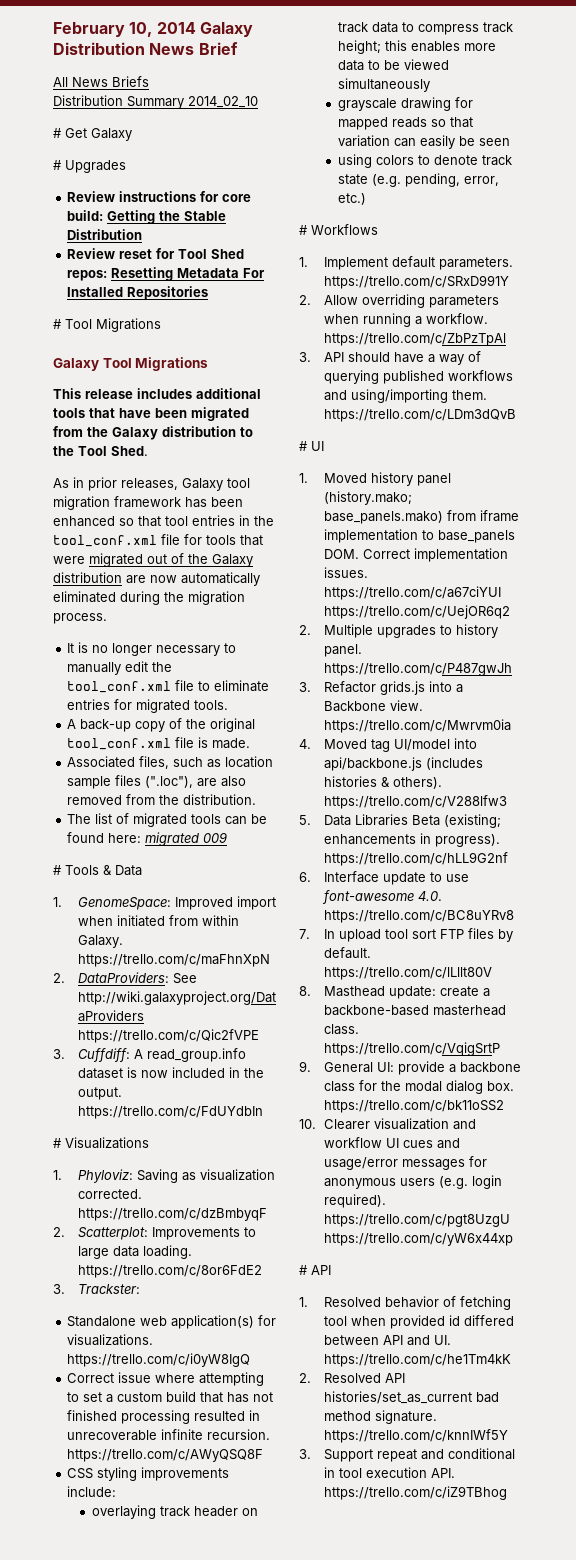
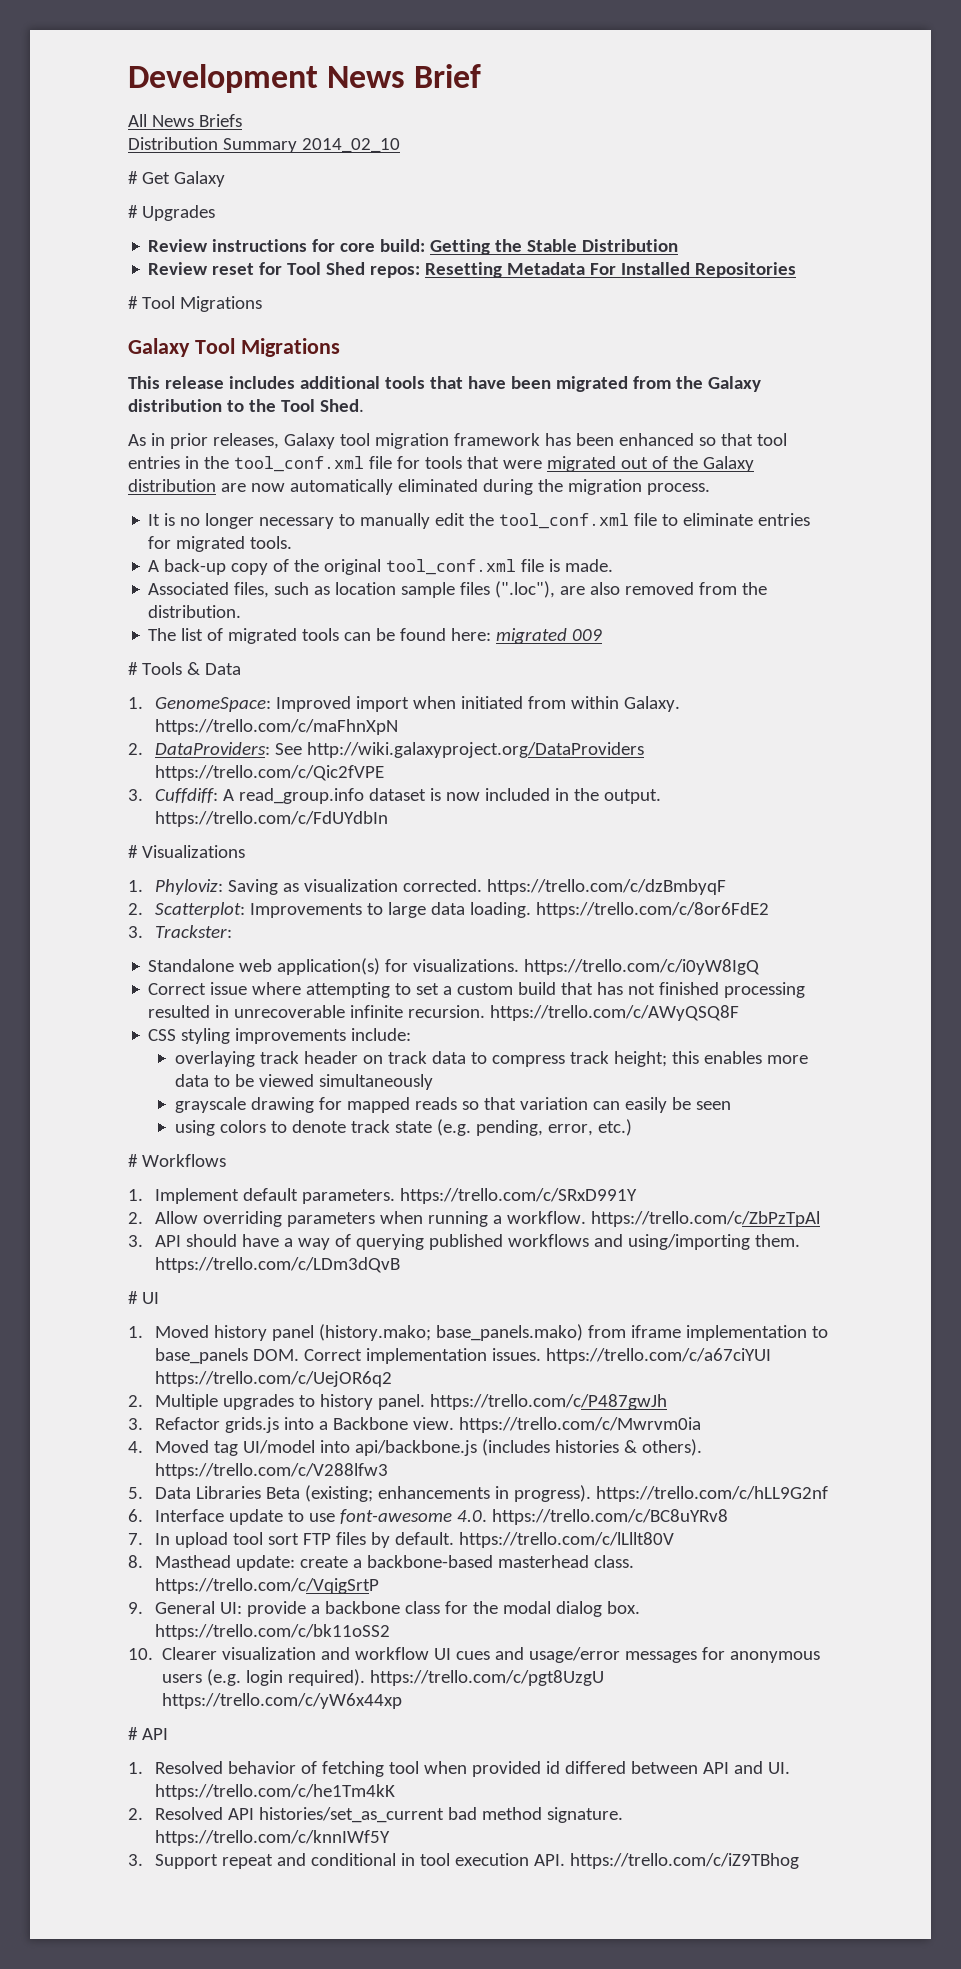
[53,22,253,37] [53,42,145,55] February 10, 2014 Galaxy Distribution -> [128,64,318,93] Development

